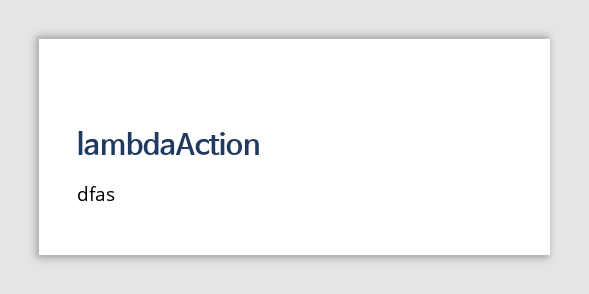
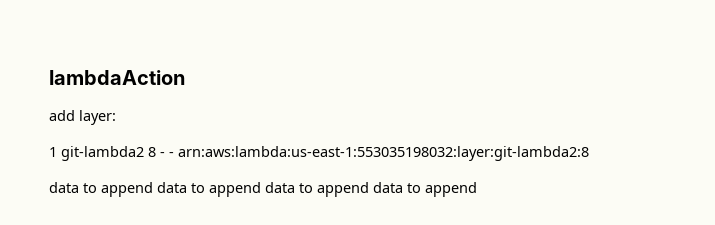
[77,186,115,201] dfas -> [49,110,116,125] [49,146,589,161] [49,182,477,197] add layer: // 1 git-lambda2 8 - - arn:aws:lambda:us-east-1:553035198032:layer:git-lambda2:8 // data to append data to append data to append data to append

